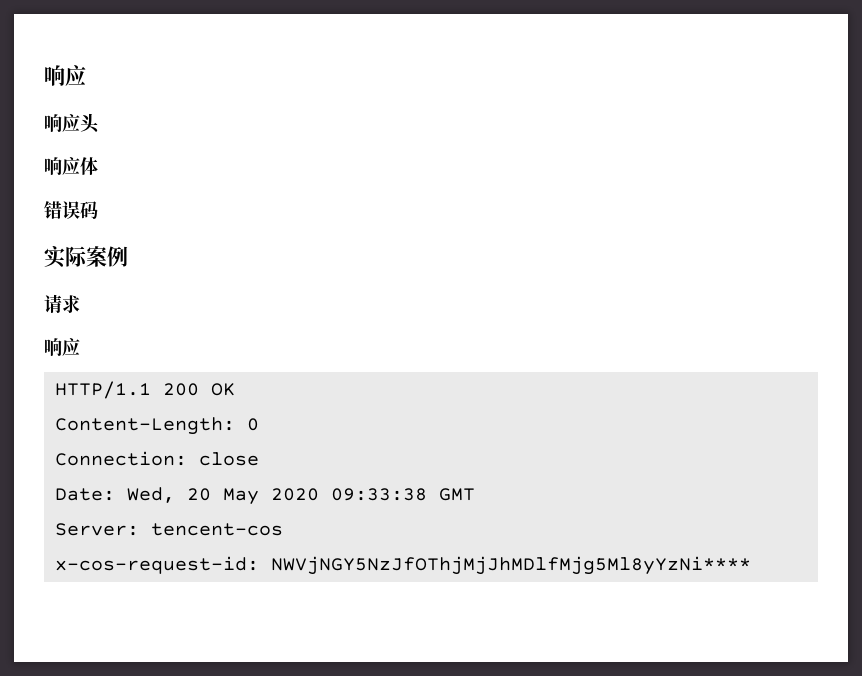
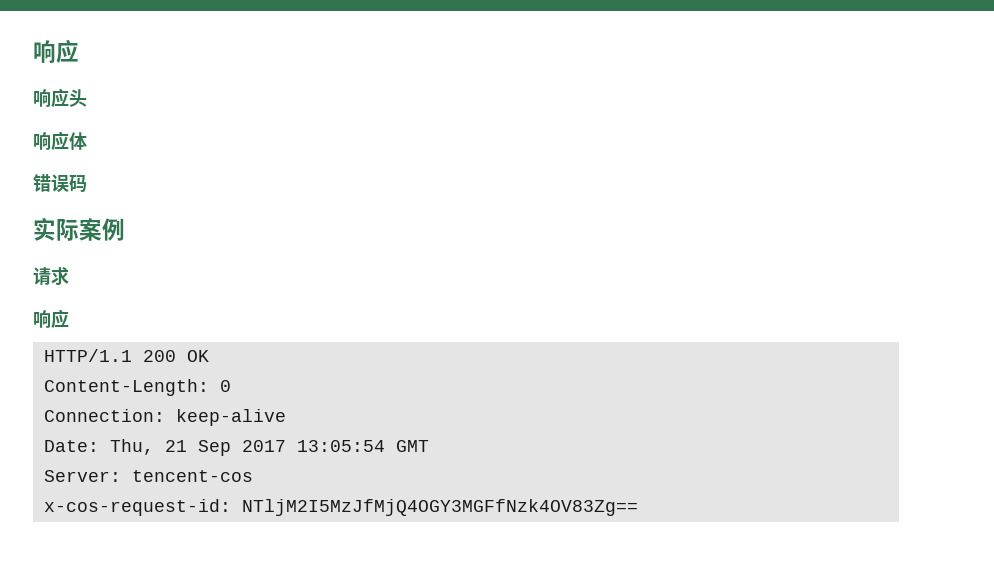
[198,452,259,466] close -> [175,409,286,426] keep-alive
[126,487,427,505] Wed, 20 May 2020 09:33:38 -> [109,439,385,456] Thu, 21 Sep 2017 13:05:54
[270,556,751,575] NWVjNGY5NzJfOThjMjJhMDlfMjg5Ml8yYzNi**** -> [241,499,638,516] NTljM2I5MzJfMjQ4OGY3MGFfNzk4OV83Zg==

